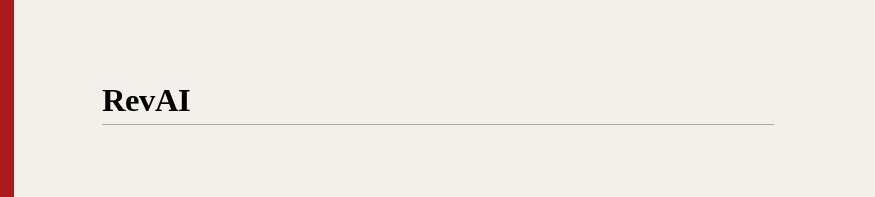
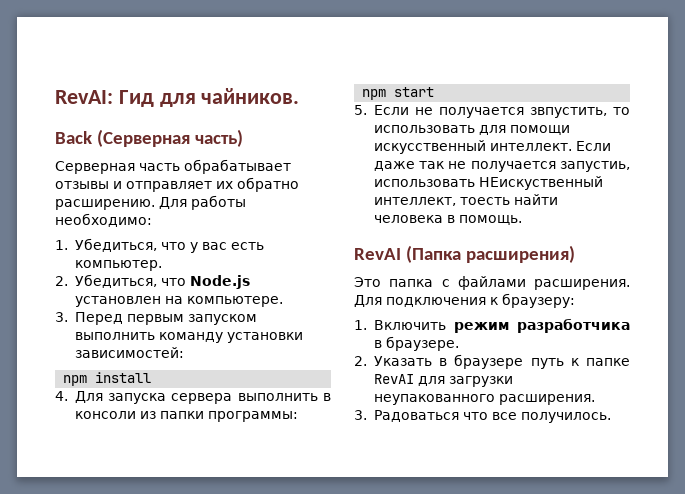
[102,90,191,111] RevAI -> [55,88,300,107] [55,129,244,147] [55,159,291,174] [55,177,299,192] [55,195,246,210] [55,213,152,227] [55,238,264,253] [74,260,162,271] [55,274,250,289] [74,296,283,307] [55,312,257,325] [74,332,303,343] [74,347,184,358] [63,372,152,386] [55,391,331,404] [74,411,298,422] [362,87,435,100] [354,105,630,118] [373,125,570,135] [373,140,611,154] [373,161,630,172] [373,176,603,190] [373,194,558,206] [373,215,522,225] [354,245,576,263] [354,276,630,290] [354,293,575,308] [354,318,630,333] [373,336,459,351] [354,354,630,369] [373,374,513,387] [373,394,595,405] [354,410,611,423] RevAI: Гид для чайников. // Back (Серверная часть) // Серверная часть обрабатывает отзывы и отправляет их обратно расширению. Для работы необходимо: // 1. Убедиться, что у вас есть компьютер. // 2. Убедиться, что Node.js установлен на компьютере. // 3. Перед первым запуском выполнить команду установки зависимостей: // npm install // 4. Для запуска сервера выполнить в консоли из папки программы: // npm start // 5. Если не получается звпустить, то использовать для помощи искусственный интеллект. Если даже так не получается запустиь, использовать НЕискуственный интеллект, тоесть найти человека в помощь. // RevAI (Папка расширения) // Это папка с файлами расширения. Для подключения к браузеру: // 1. Включить режим разработчика в браузере. // 2. Указать в браузере путь к папке RevAI для загрузки неупакованного расширения. // 3. Радоваться что все получилось.

